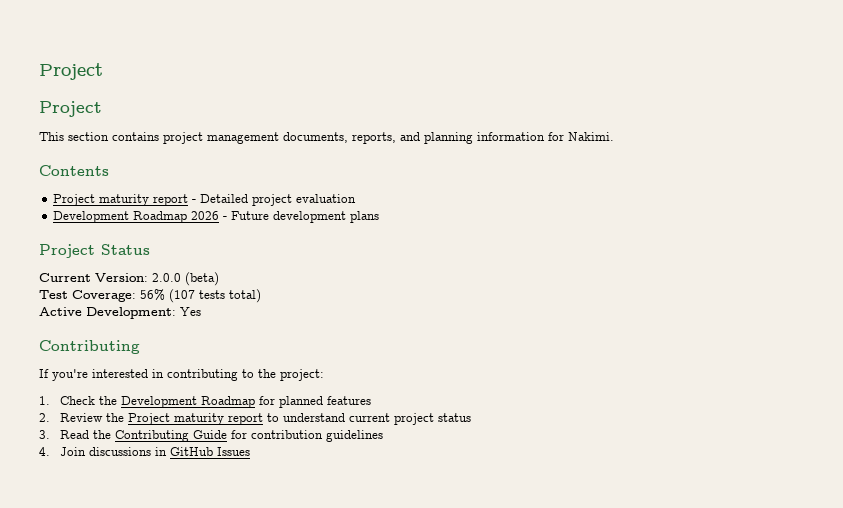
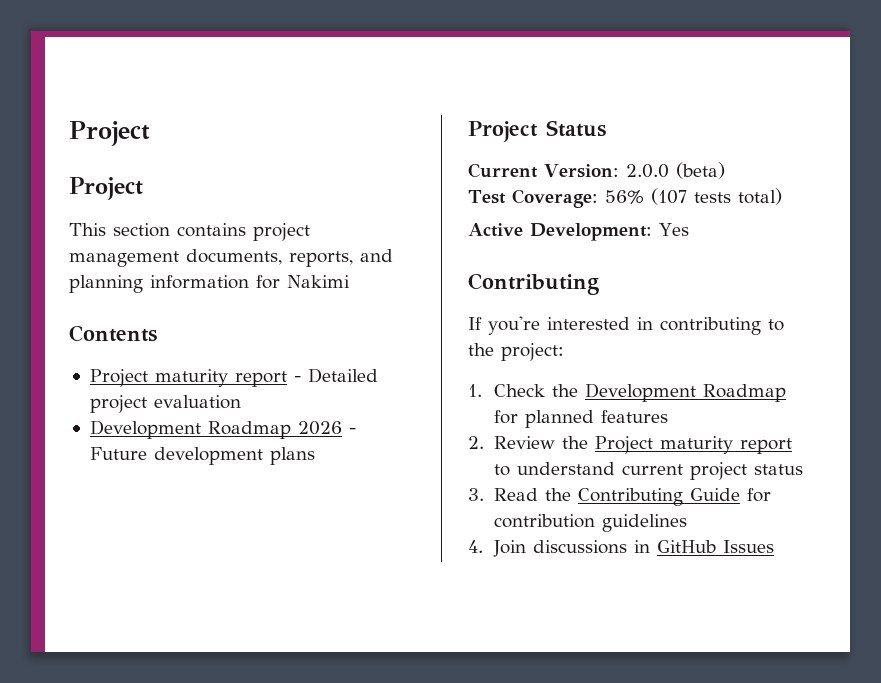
[568,132,614,141] Nakimi. -> [287,275,350,288] Nakimi

